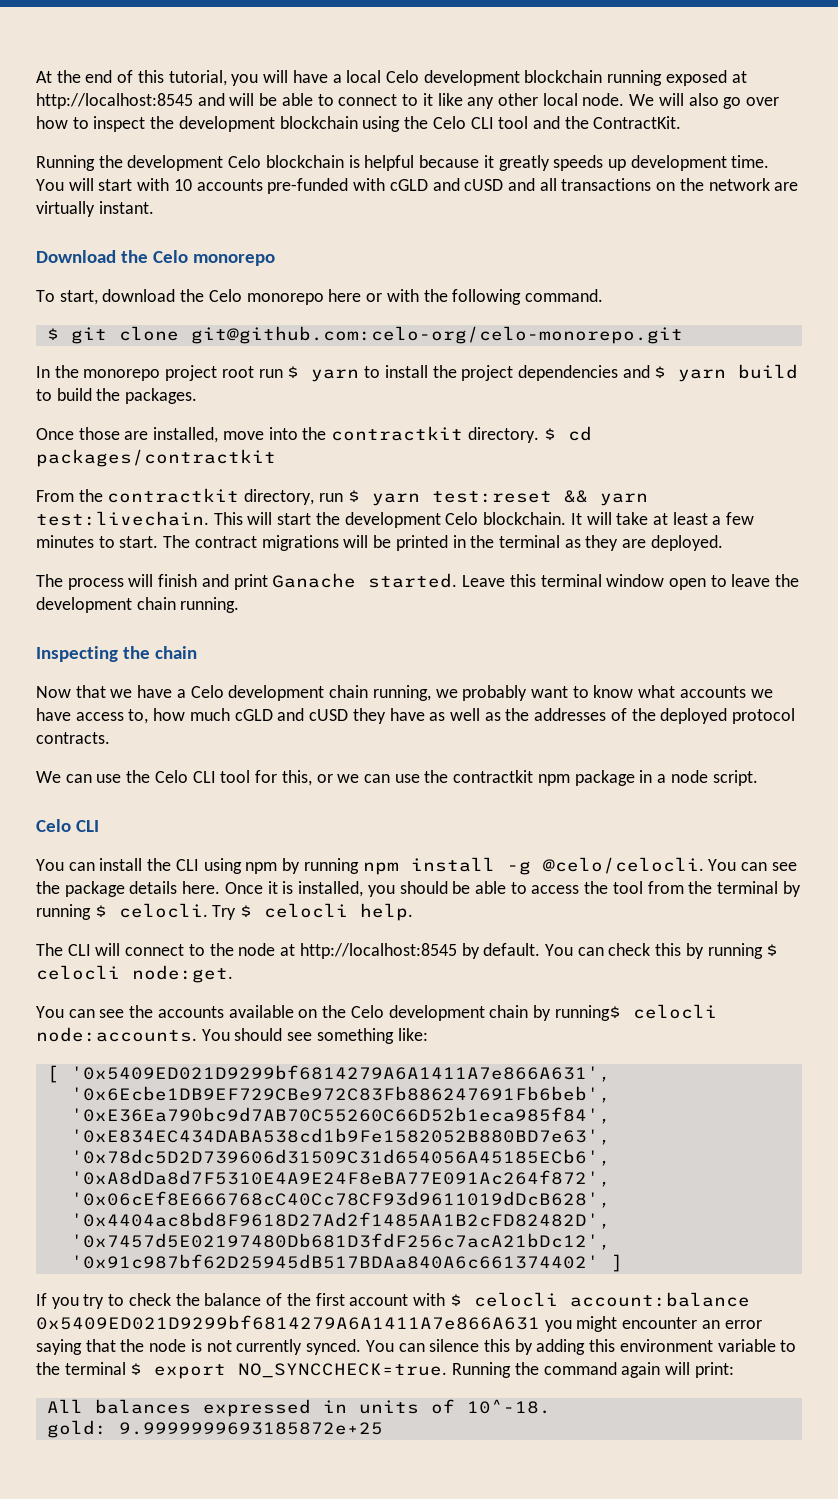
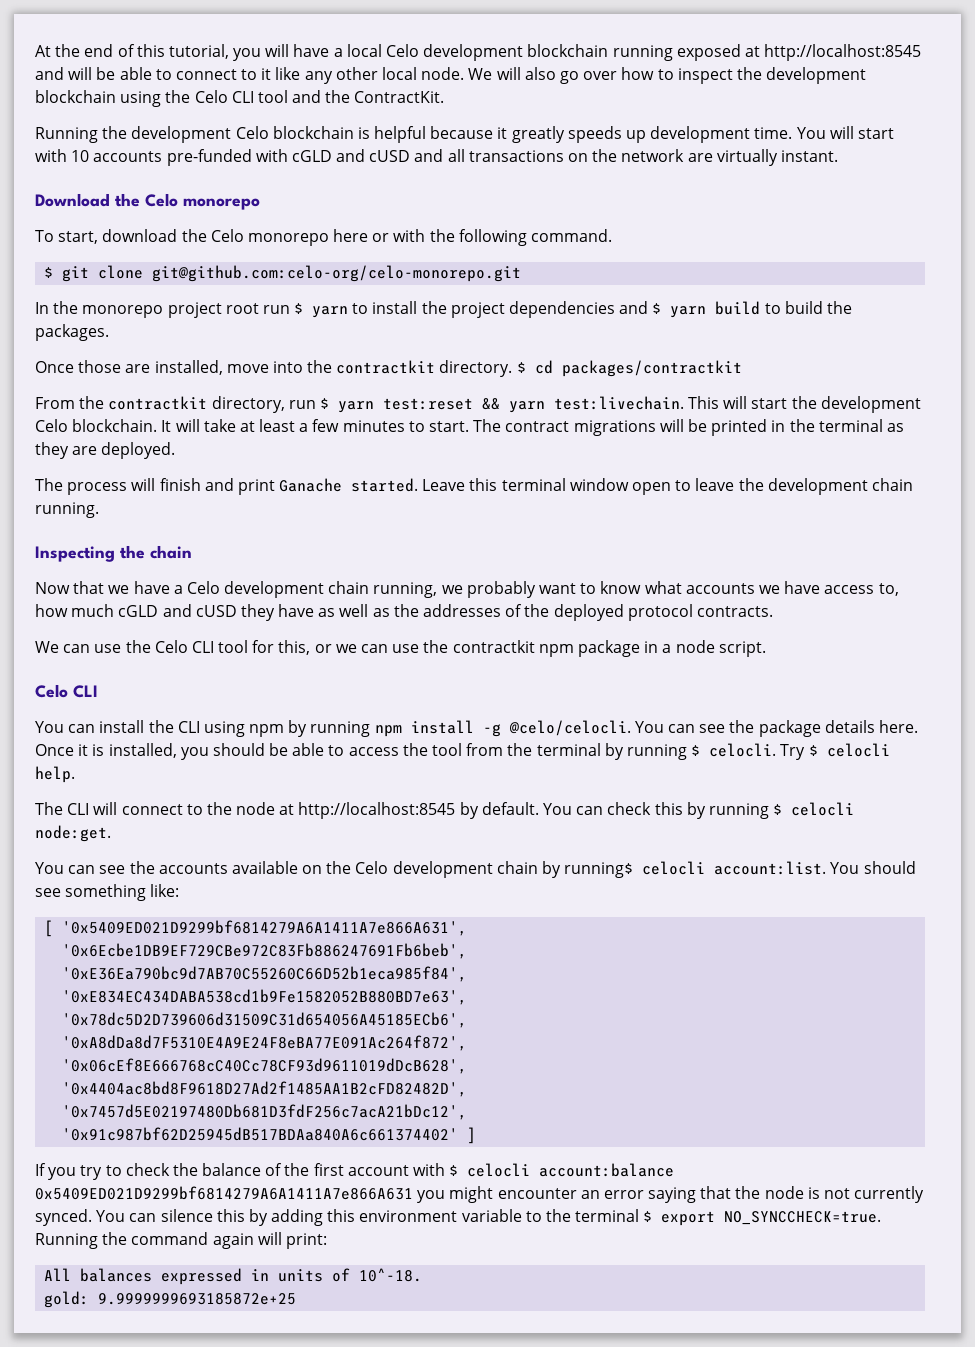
[36,1027,197,1042] node:accounts. -> [714,861,827,875] account:list.

